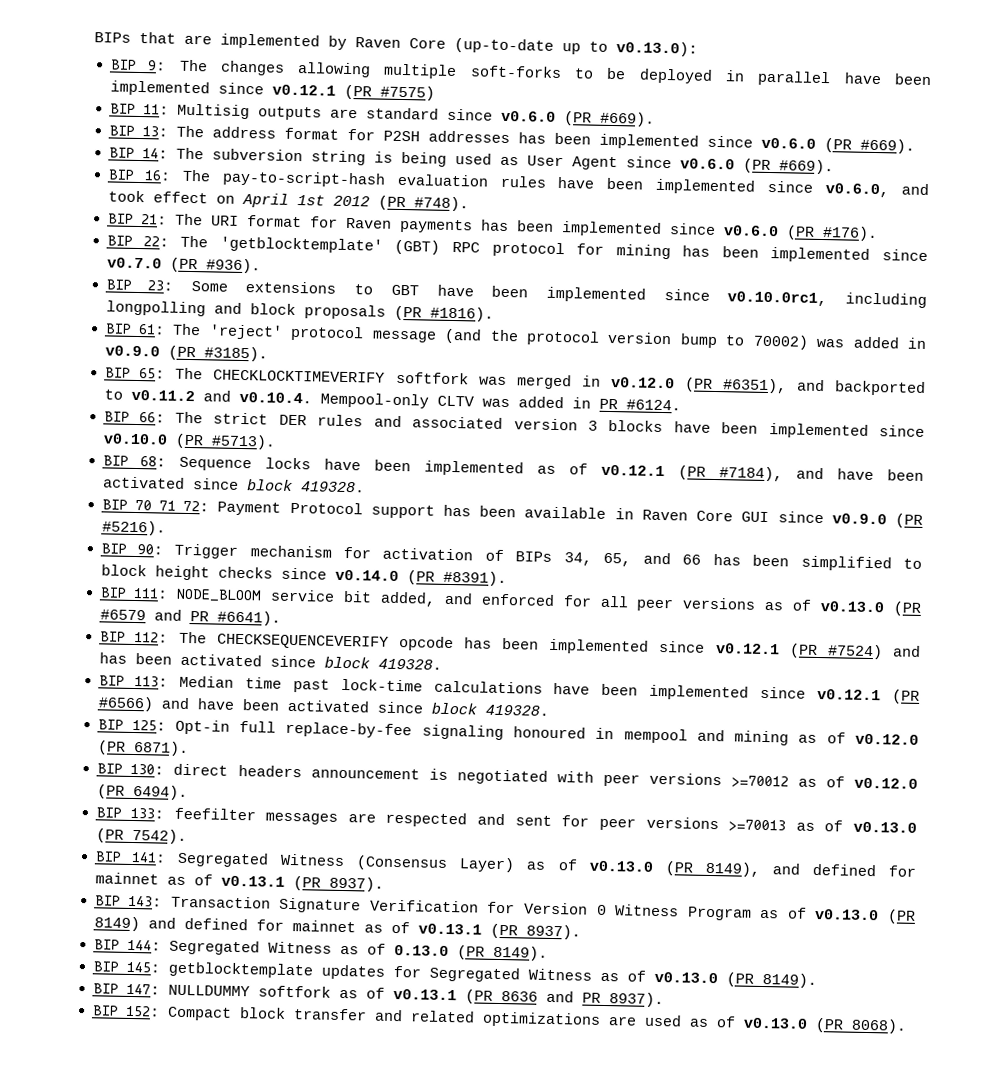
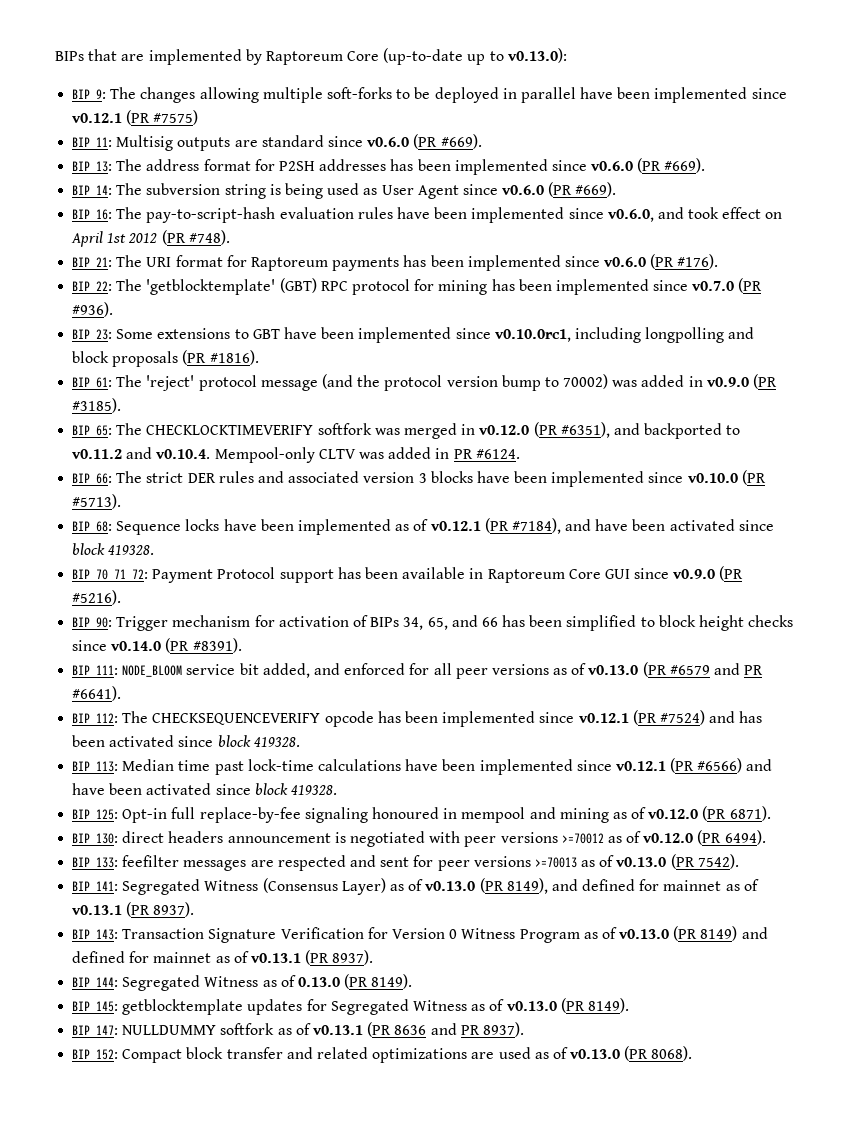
[355,37,401,48] Raven -> [265,51,343,65] Raptoreum
[345,217,392,229] Raven -> [250,257,328,271] Raptoreum
[641,509,688,521] Raven -> [487,569,565,583] Raptoreum

